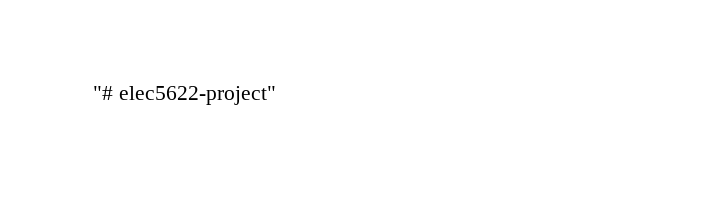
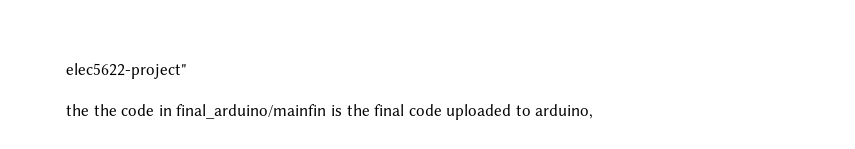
[93,86,113,100] "# -> (66, 71) none
(276, 95) none -> [66,104,594,120] // the the code in final_arduino/mainfin is the final code uploaded to arduino,

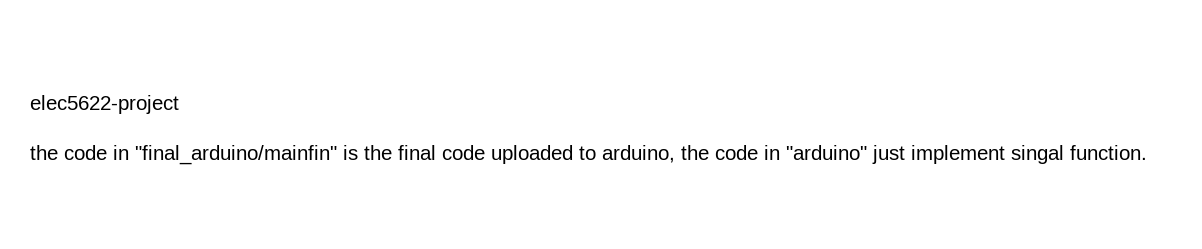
[66,63,187,79] [66,104,327,119] elec5622-project" // the the code in final_arduino/mainfin -> [30,95,179,114] [30,145,337,165] elec5622-project // the code in "final_arduino/mainfin"
(594, 111) none -> [681,145,1147,164] the code in "arduino" just implement singal function.

